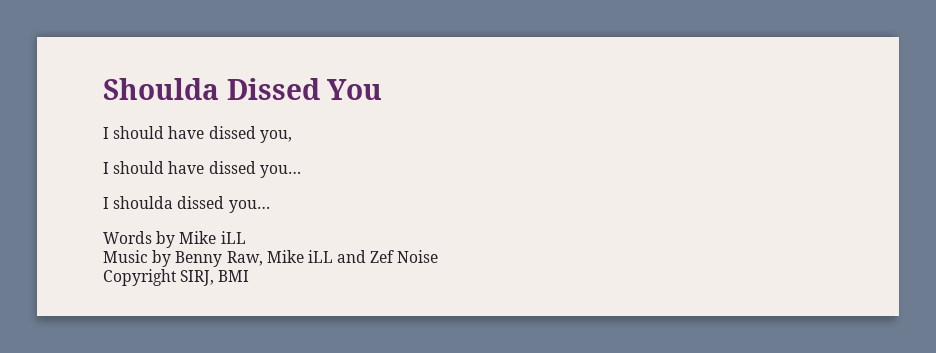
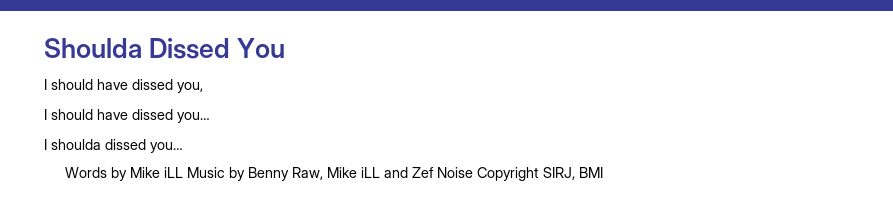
(246, 237) // -> (183, 172) none
(439, 256) // -> (473, 172) none

